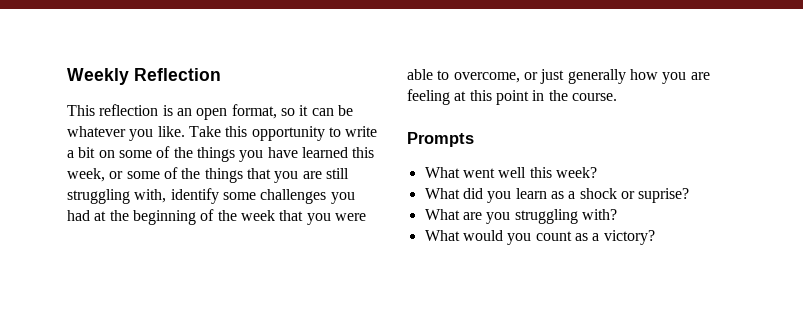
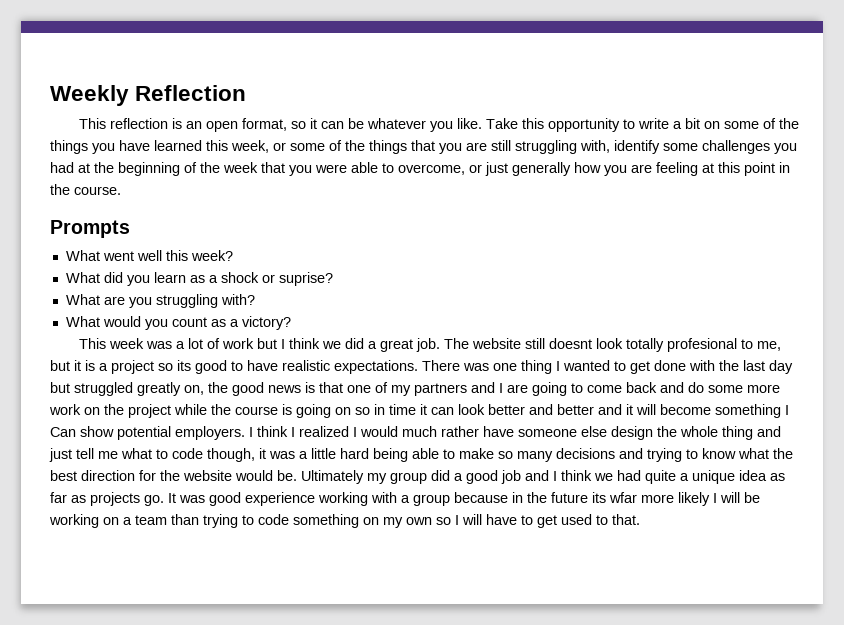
(655, 237) none -> [79,338,782,352] [50,360,793,374] [50,382,780,396] [49,404,789,418] [50,426,781,440] [49,448,793,462] [50,470,785,484] [50,492,760,506] [49,514,640,528] // This week was a lot of work but I think we did a great job. The website still doesnt look totally profesional to me, but it is a project so its good to have realistic expectations. There was one thing I wanted to get done with the last day but struggled greatly on, the good news is that one of my partners and I are going to come back and do some more work on the project while the course is going on so in time it can look better and better and it will become something I Can show potential employers. I think I realized I would much rather have someone else design the whole thing and just tell me what to code though, it was a little hard being able to make so many decisions and trying to know what the best direction for the website would be. Ultimately my group did a good job and I think we had quite a unique idea as far as projects go. It was good experience working with a group because in the future its wfar more likely I will be working on a team than trying to code something on my own so I will have to get used to that.

